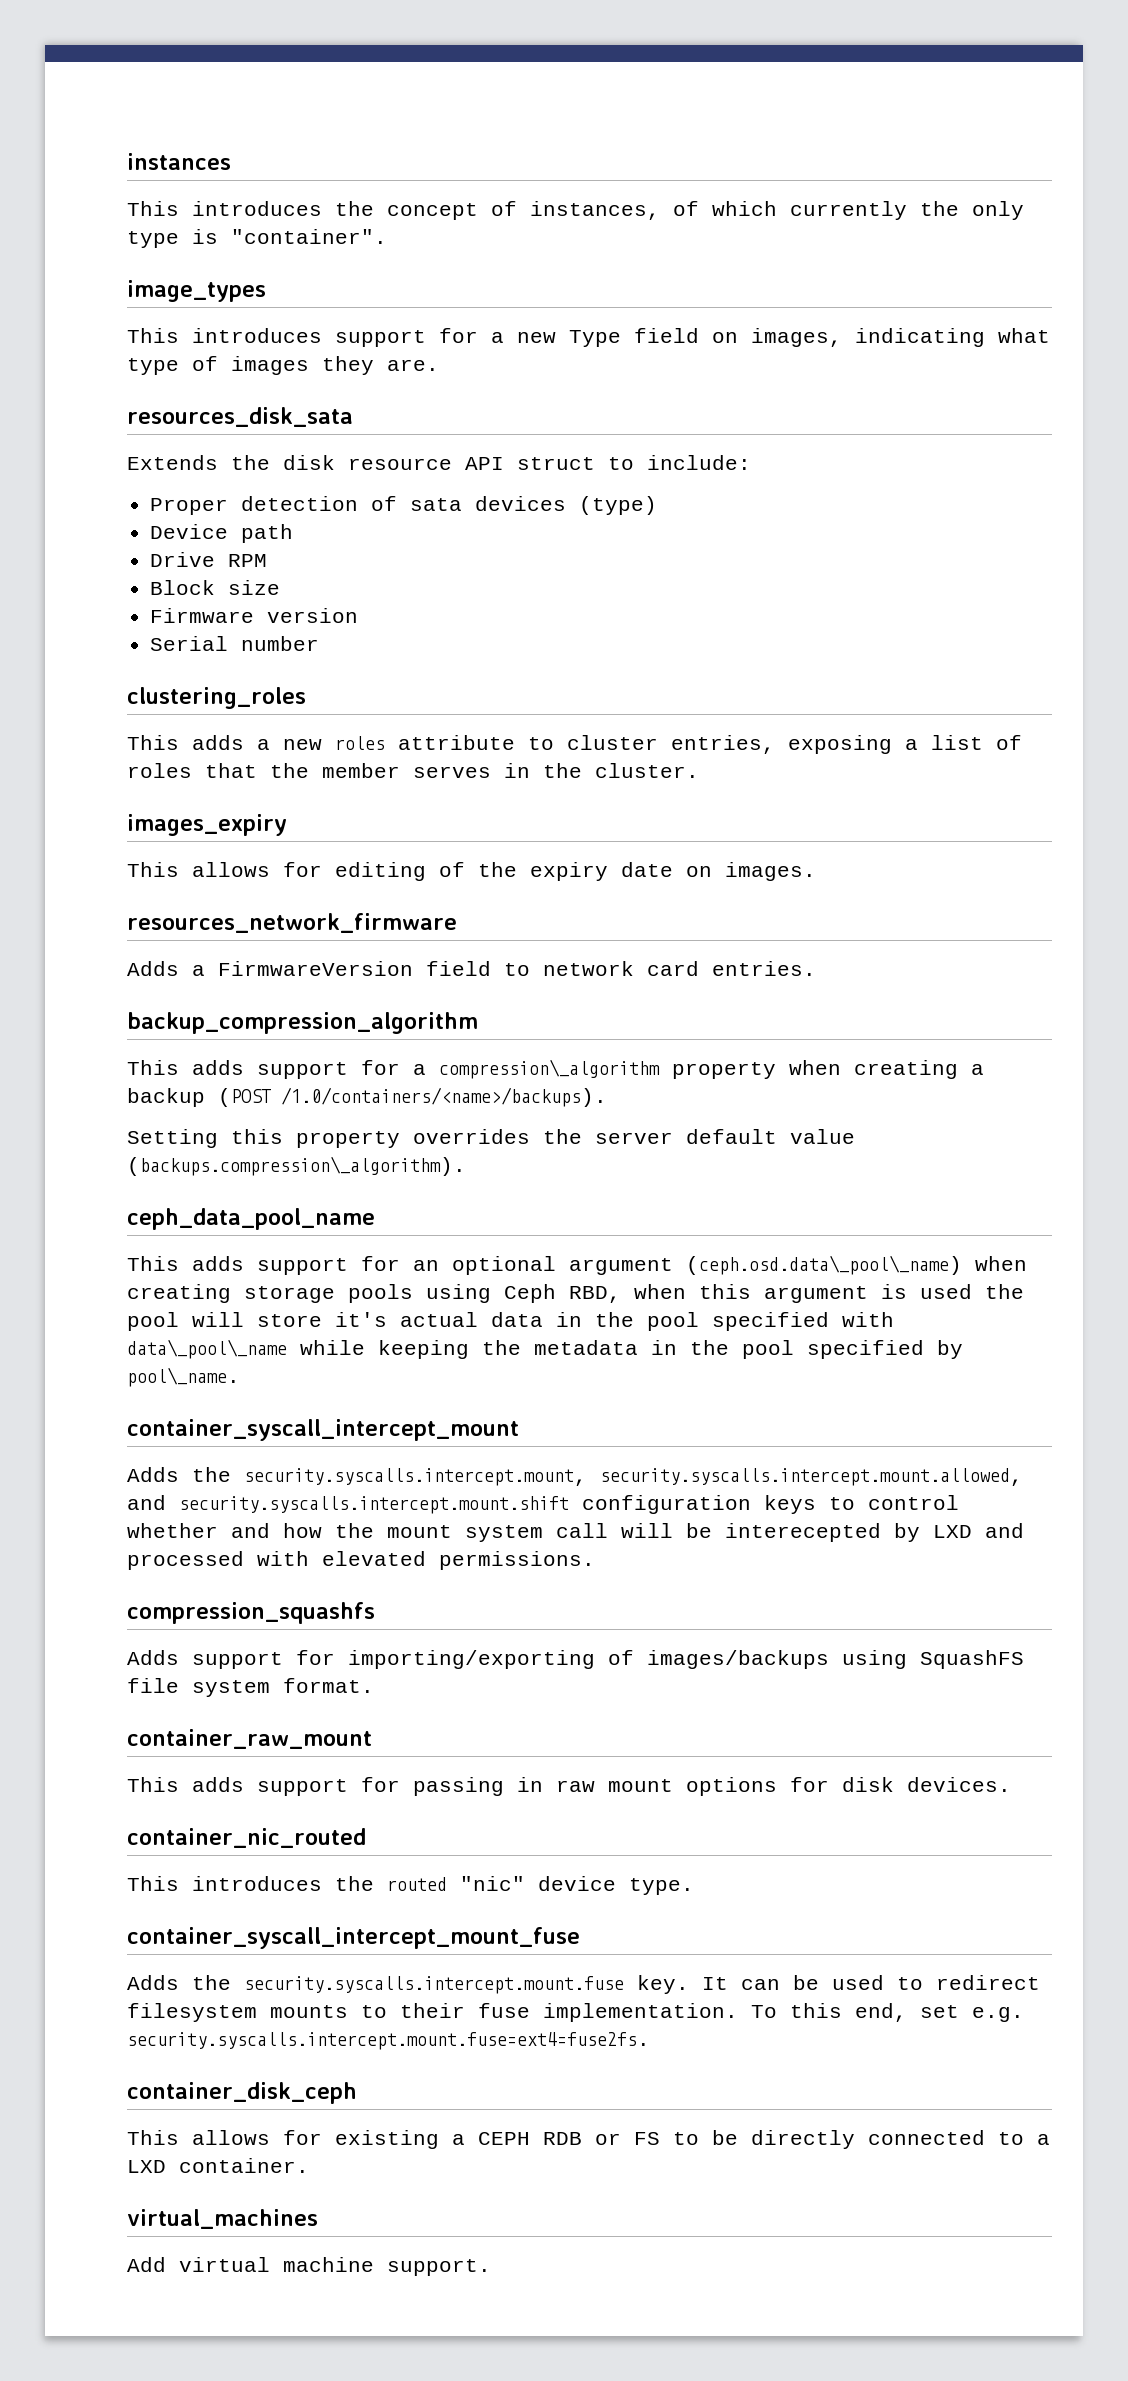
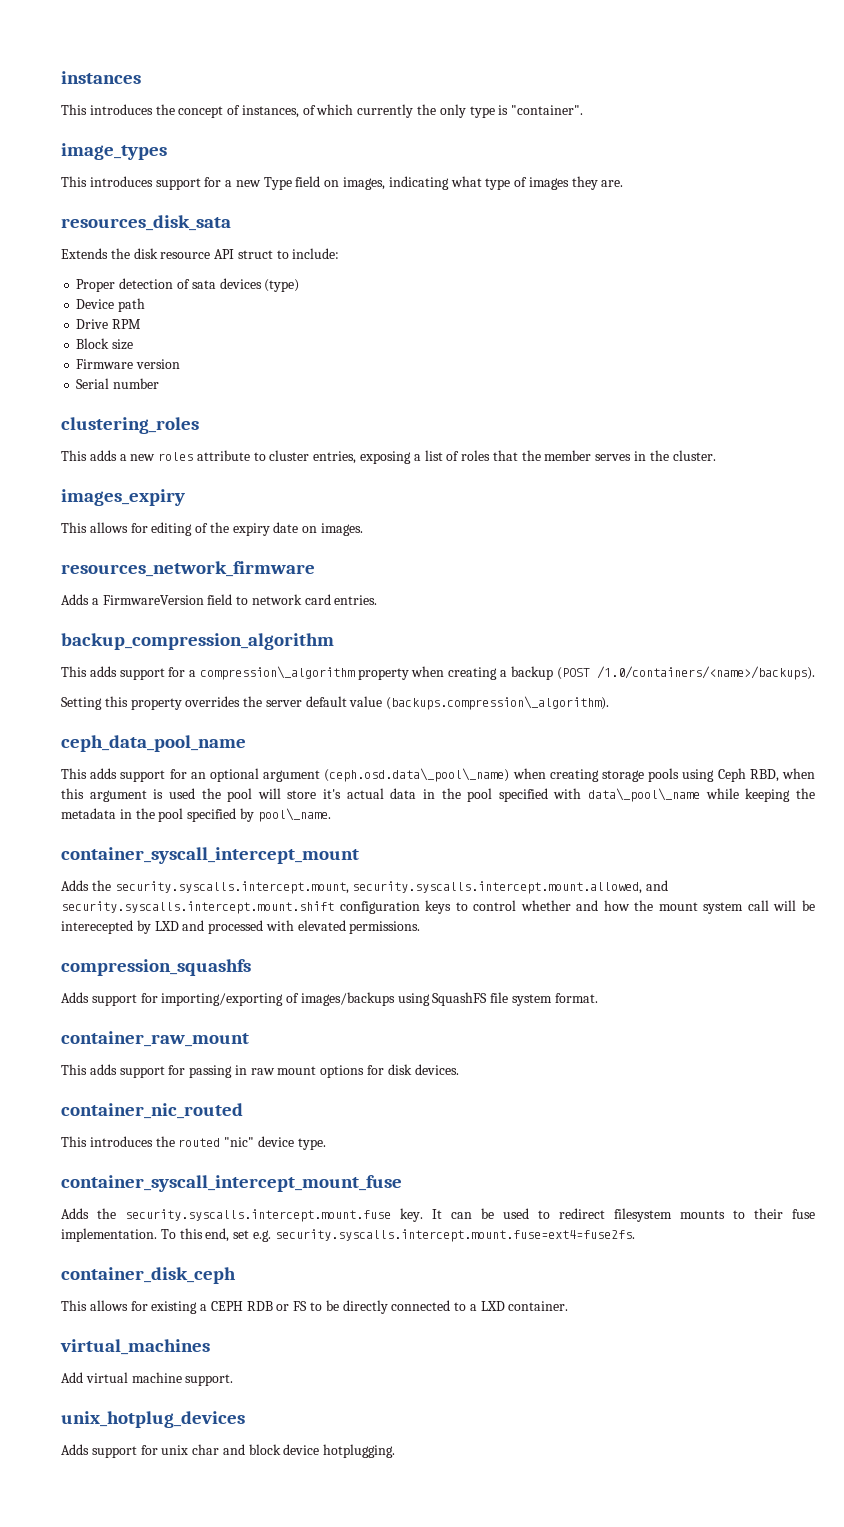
(491, 2267) none -> [61,1411,245,1428] [61,1444,396,1458] // unix_hotplug_devices // Adds support for unix char and block device hotplugging.

